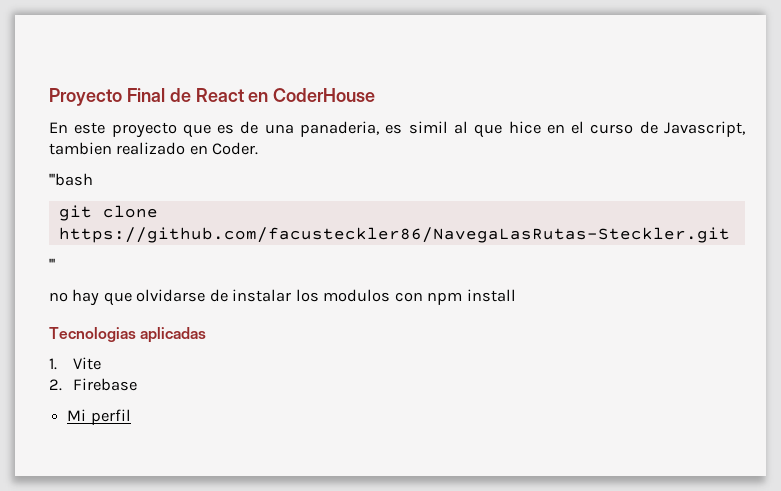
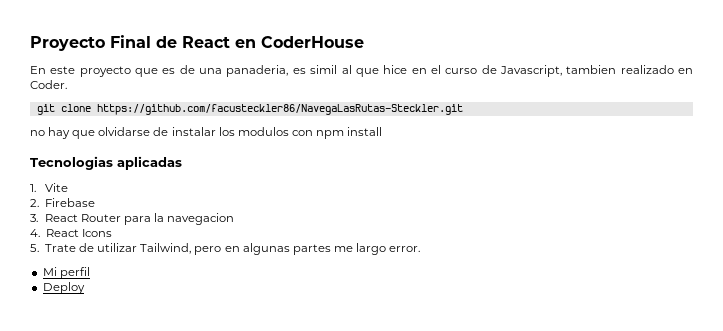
[49,173,93,186] // '''bash -> (67, 84) none
[49,258,55,270] // ''' -> (463, 109) none
(137, 384) none -> [30,213,235,225] [30,229,112,237] [30,243,421,255] // 3. React Router para la navegacion // 4. React Icons // 5. Trate de utilizar Tailwind, pero en algunas partes me largo error.
(131, 417) none -> [42,282,85,294] // Deploy

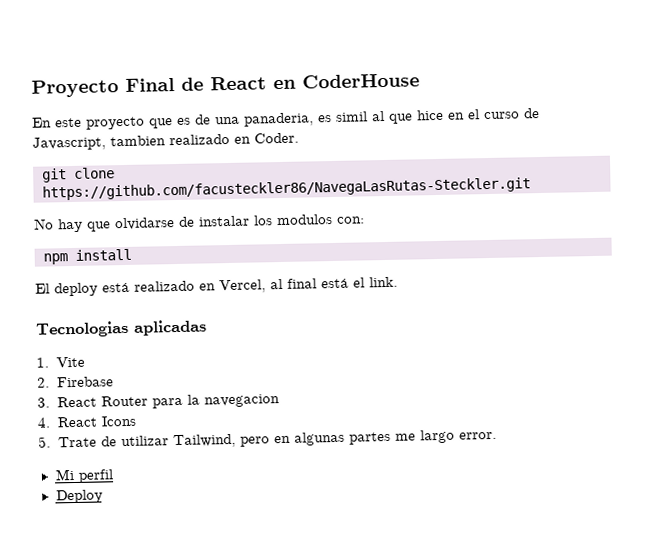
[30,130,45,136] no -> [34,218,54,230] No
[291,130,313,136] con -> [337,216,365,224] con: //
(383, 131) none -> [35,276,398,297] // El deploy está realizado en Vercel, al final está el link.

